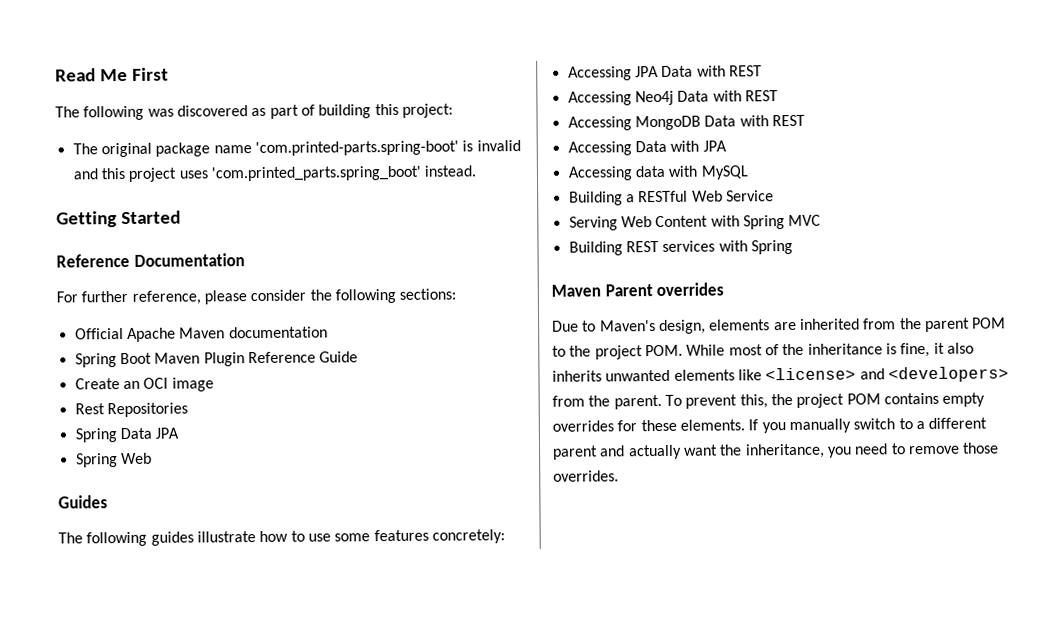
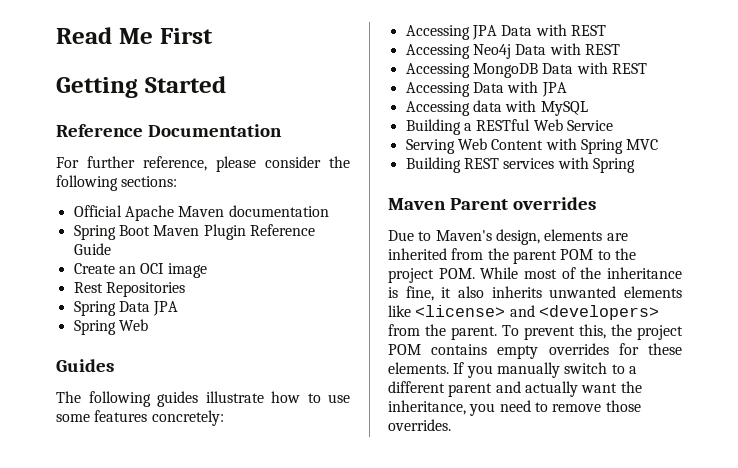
[55,103,453,121] [72,140,521,158] [72,165,477,182] // The following was discovered as part of building this project: // The original package name 'com.printed-parts.spring-boot' is invalid and this project uses 'com.printed_parts.spring_boot' instead. -> (213, 36) none

